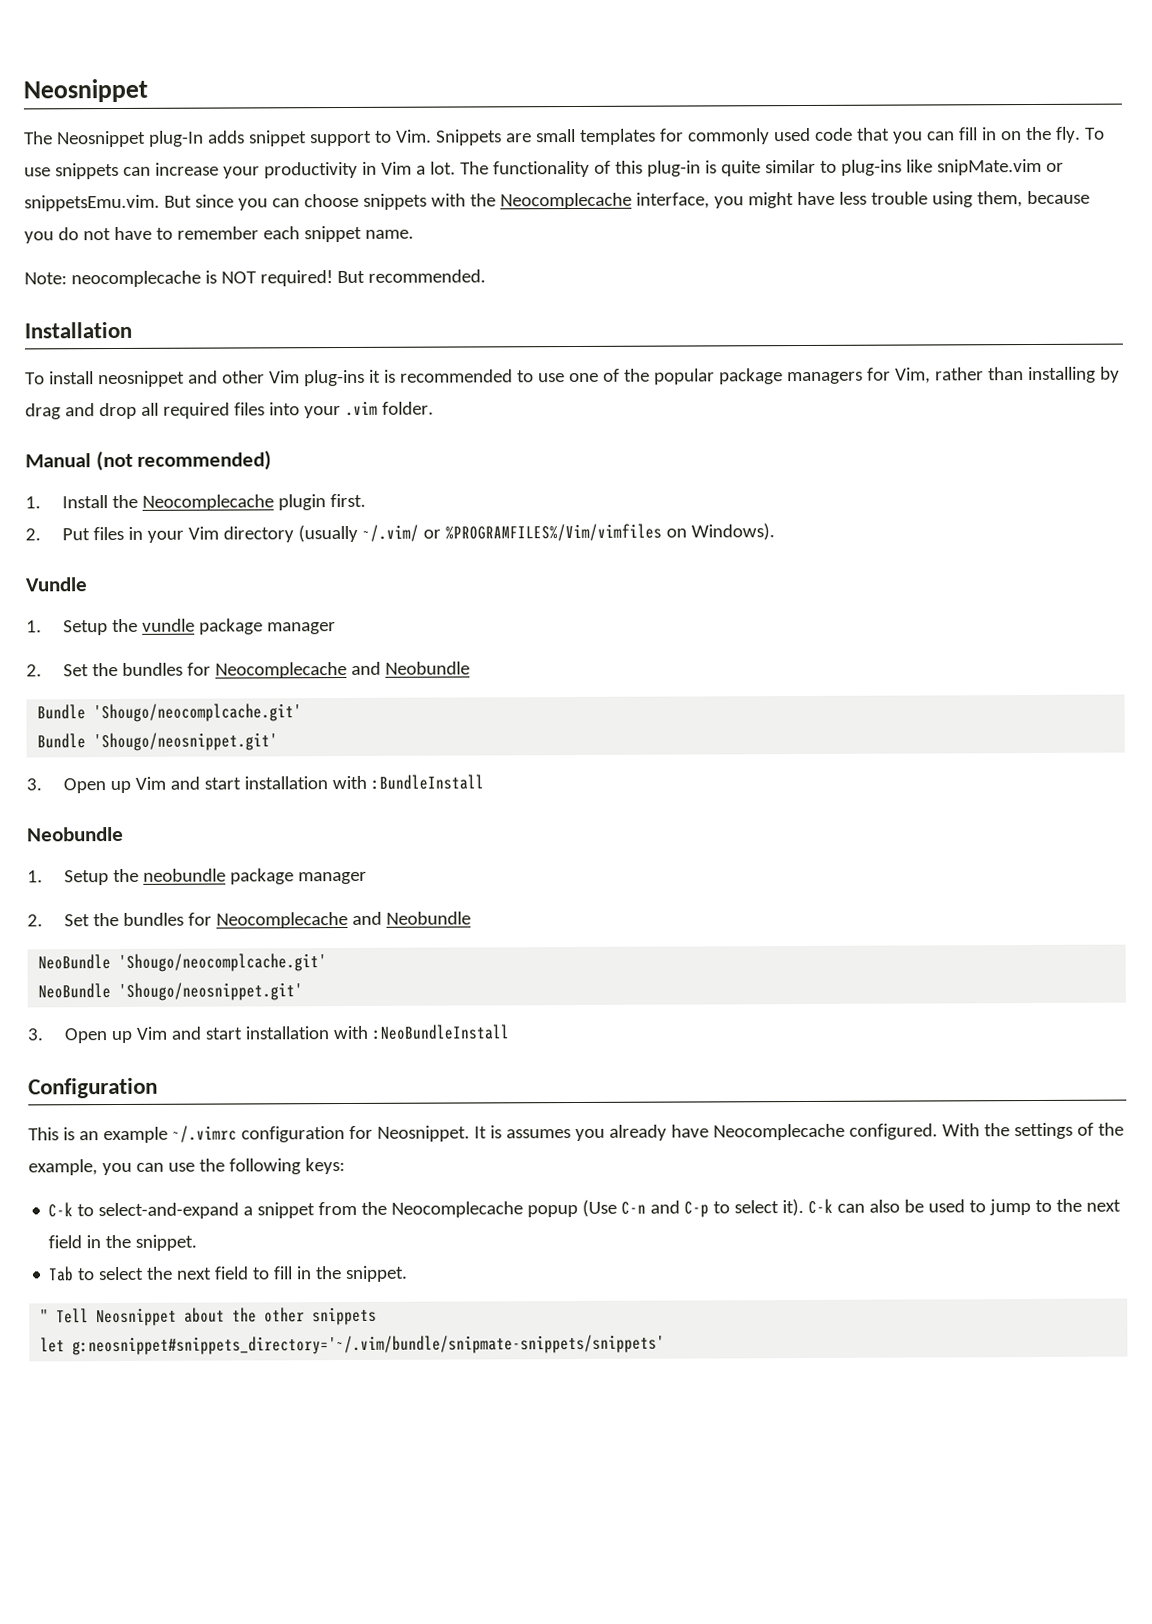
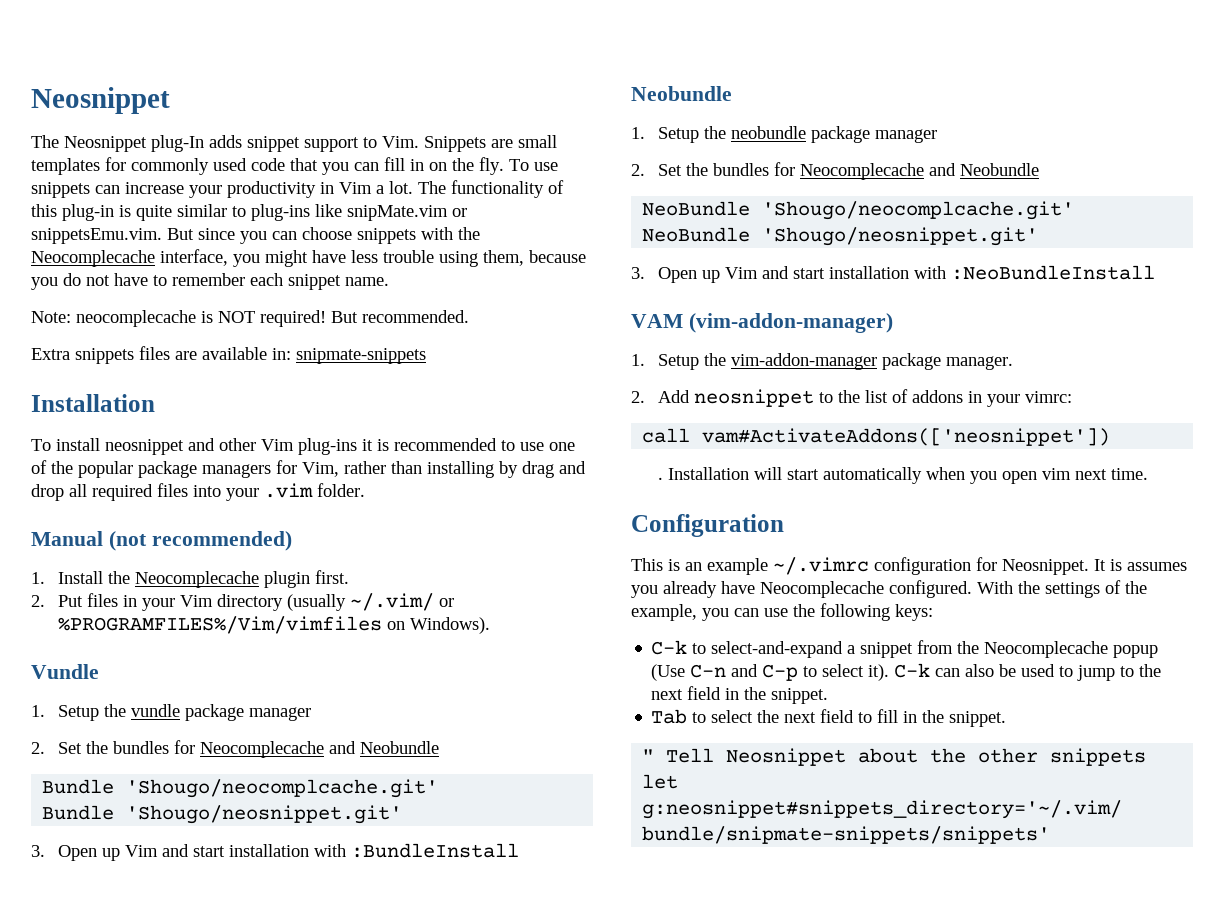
(486, 276) none -> [31,346,426,364] // Extra snippets files are available in: snipmate-snippets
(509, 1032) none -> [631,313,893,333] [631,353,1014,370] [631,389,1073,407] [642,428,1111,446] [658,467,1149,484] // VAM (vim-addon-manager) // 1. Setup the vim-addon-manager package manager. // 2. Add neosnippet to the list of addons in your vimrc: // call vam#ActivateAddons(['neosnippet']) // . Installation will start automatically when you open vim next time.

